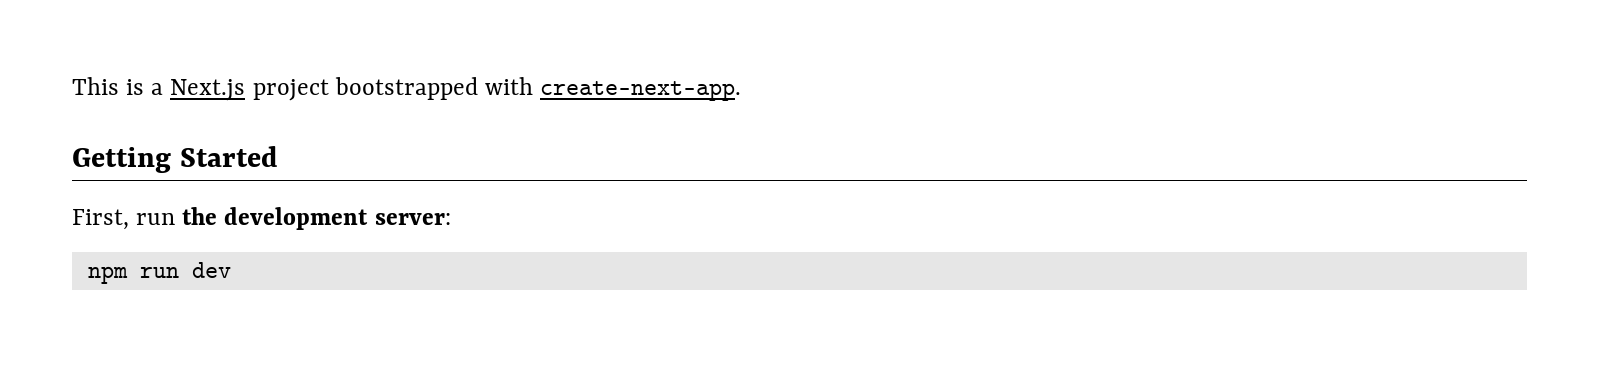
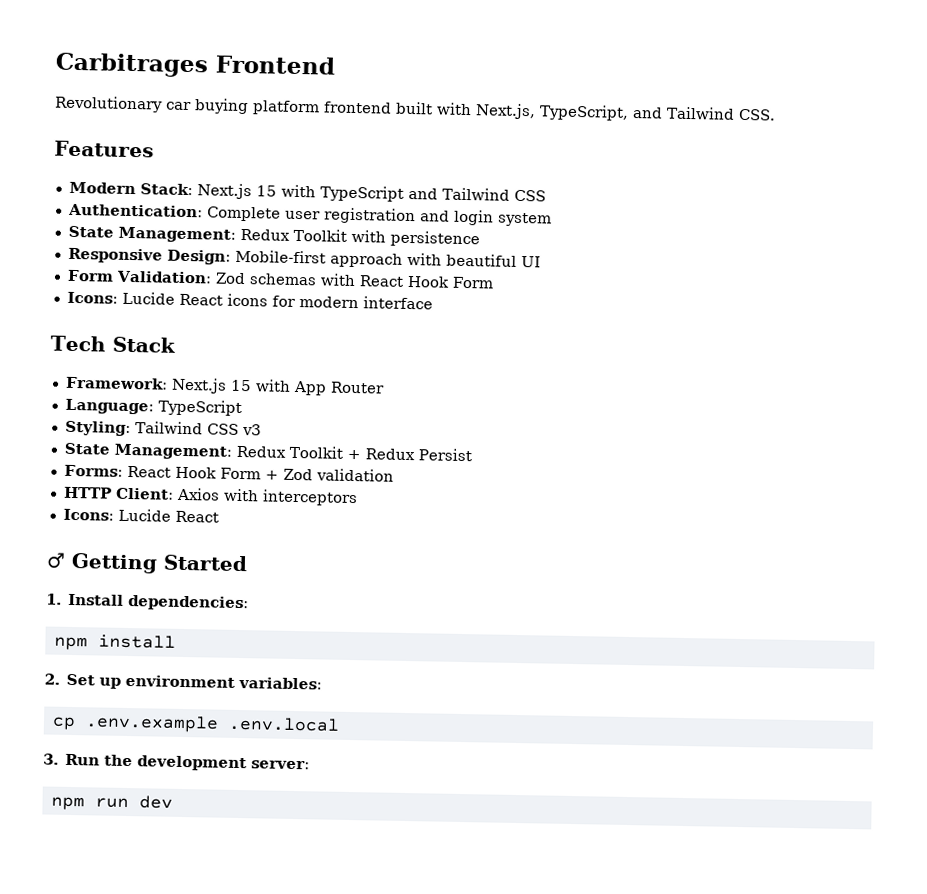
[72,77,742,101] [72,146,278,173] [72,209,176,230] This is a Next.js project bootstrapped with create-next-app. // Getting Started // First, run -> [55,52,335,78] [54,95,776,121] [54,140,154,158] [68,181,546,202] [67,203,552,227] [67,225,480,248] [67,247,541,268] [66,269,494,289] [66,291,433,310] [50,335,176,353] [64,376,385,396] [64,398,242,417] [64,420,262,437] [63,442,472,462] [63,464,394,482] [63,486,358,507] [62,508,219,523] [46,552,248,574] [46,593,250,612] [53,634,176,651] [44,673,323,690] [51,714,340,733] [43,753,101,766] Carbitrages Frontend // Revolutionary car buying platform frontend built with Next.js, TypeScript, and Tailwind CSS. // Features // Modern Stack: Next.js 15 with TypeScript and Tailwind CSS // Authentication: Complete user registration and login system // State Management: Redux Toolkit with persistence // Responsive Design: Mobile-first approach with beautiful UI // Form Validation: Zod schemas with React Hook Form // Icons: Lucide React icons for modern interface // Tech Stack // Framework: Next.js 15 with App Router // Language: TypeScript // Styling: Tailwind CSS v3 // State Management: Redux Toolkit + Redux Persist // Forms: React Hook Form + Zod validation // HTTP Client: Axios with interceptors // Icons: Lucide React // ♂ Getting Started // 1. Install dependencies: // npm install // 2. Set up environment variables: // cp .env.example .env.local // 3. Run

